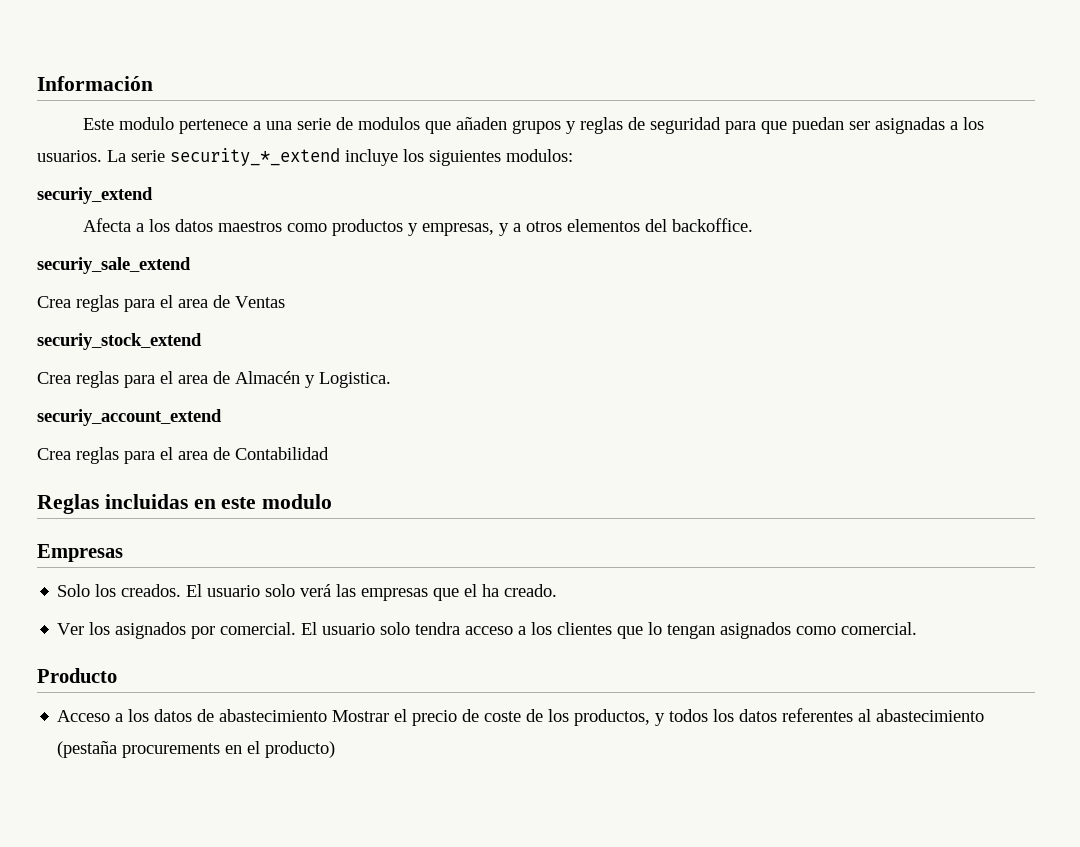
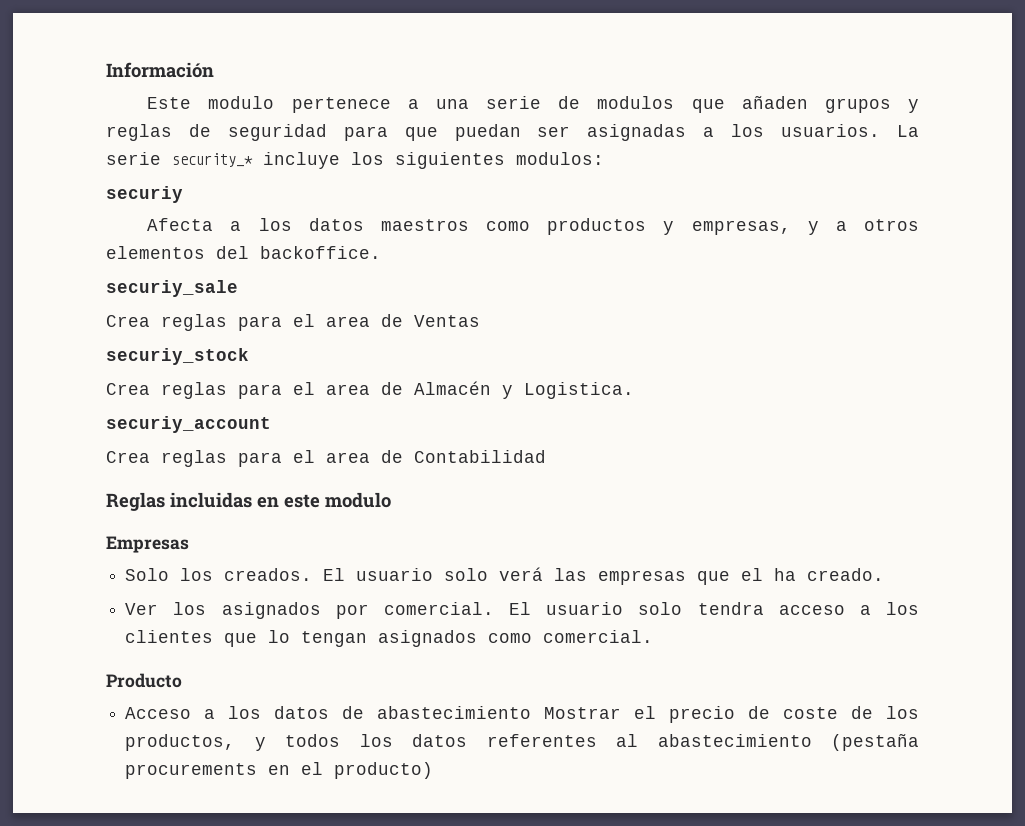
[170,148,340,166] security_*_extend -> [172,153,253,167] security_*
[37,187,153,204] securiy_extend -> [106,186,183,203] securiy
[37,257,191,274] securiy_sale_extend -> [106,280,238,297] securiy_sale
[37,333,202,350] securiy_stock_extend -> [106,348,249,365] securiy_stock
[37,409,222,426] securiy_account_extend -> [106,416,271,433] securiy_account

